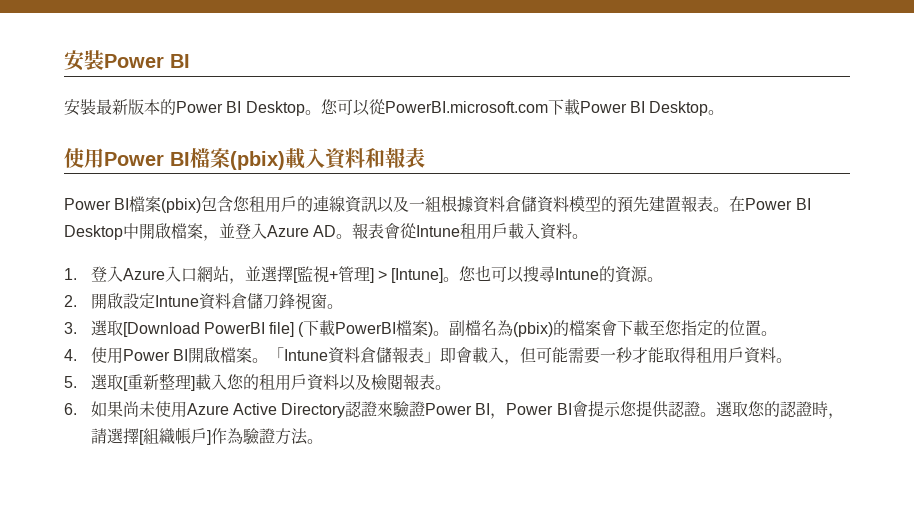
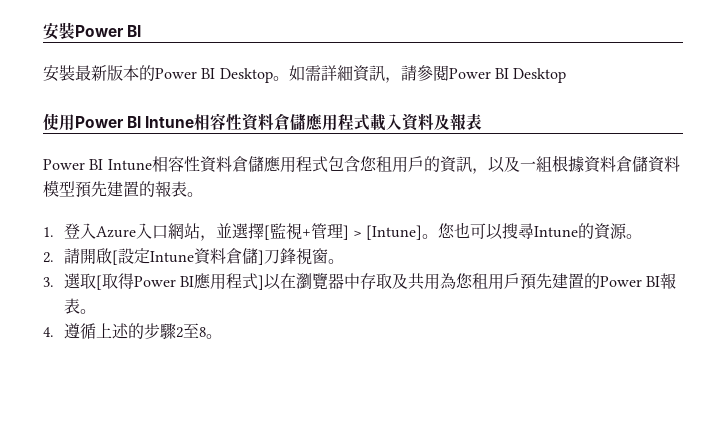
[320,99,725,116] [64,148,385,170] 您可以從PowerBI.microsoft.com下載Power BI Desktop。 // 使用Power BI檔案(pbix)載入資料和 -> [288,65,567,83] [43,113,451,131] 如需詳細資訊，請參閱Power BI Desktop // 使用Power BI Intune相容性資料倉儲應用程式載入資料及
[129,196,202,213] 檔案(pbix) -> [107,156,328,173] Intune相容性資料倉儲應用程式
[313,195,378,213] 連線資訊 -> [439,156,488,174] 資訊，
[601,196,811,213] [64,223,589,241] 的預先建置報表。在Power BI Desktop中開啟檔案，並登入Azure AD。報表會從Intune租用戶載入資料。 -> [75,181,203,198] 預先建置的報表。
[90,293,123,309] 開啟 -> [63,248,118,265] 請開啟[
(263, 301) none -> [257,250,264,265] ]
[122,320,778,337] [64,347,792,365] [64,373,451,391] [64,400,844,419] [90,427,308,445] [Download PowerBI file] (下載PowerBI檔案)。副檔名為(pbix)的檔案會下載至您指定的位置。 // 4.使用Power BI開啟檔案。「Intune資料倉儲報表」即會載入，但可能需要一秒才能取得租用戶資料。 // 5.選取[重新整理]載入您的租用戶資料以及檢閱報表。 // 6.如果尚未使用Azure Active Directory認證來驗證Power BI，Power BI會提示您提供認證。選取您的認證時，請選擇[組織帳戶]作為驗證方法 -> [95,273,677,290] [63,298,96,314] [43,323,206,339] [取得Power BI應用程式]以在瀏覽器中存取及共用為您租用戶預先建置的Power BI報表。 // 4.遵循上述的步驟2至8

